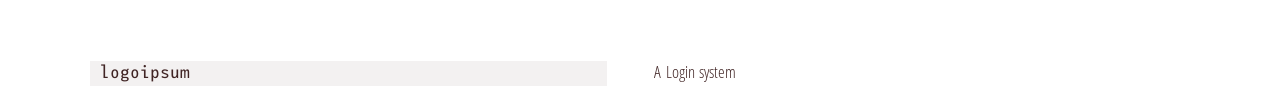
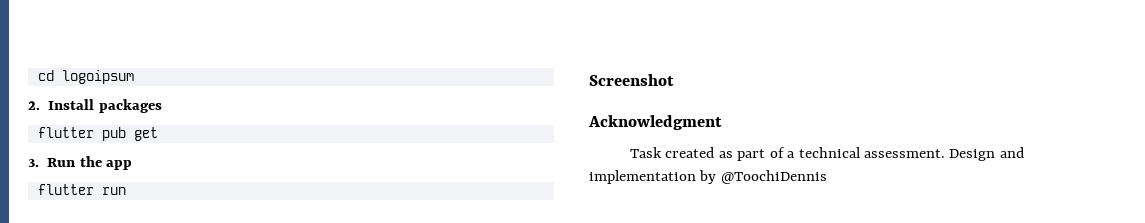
(100, 73) none -> [37,70,54,81] cd
[654,66,737,82] A Login system -> [28,99,162,113] [37,127,158,141] [28,156,133,170] [37,184,126,195] [589,74,674,86] [588,115,722,130] [629,147,1024,161] [589,170,827,184] 2. Install packages // flutter pub get // 3. Run the app // flutter run // Screenshot // Acknowledgment // Task created as part of a technical assessment. Design and implementation by @ToochiDennis

